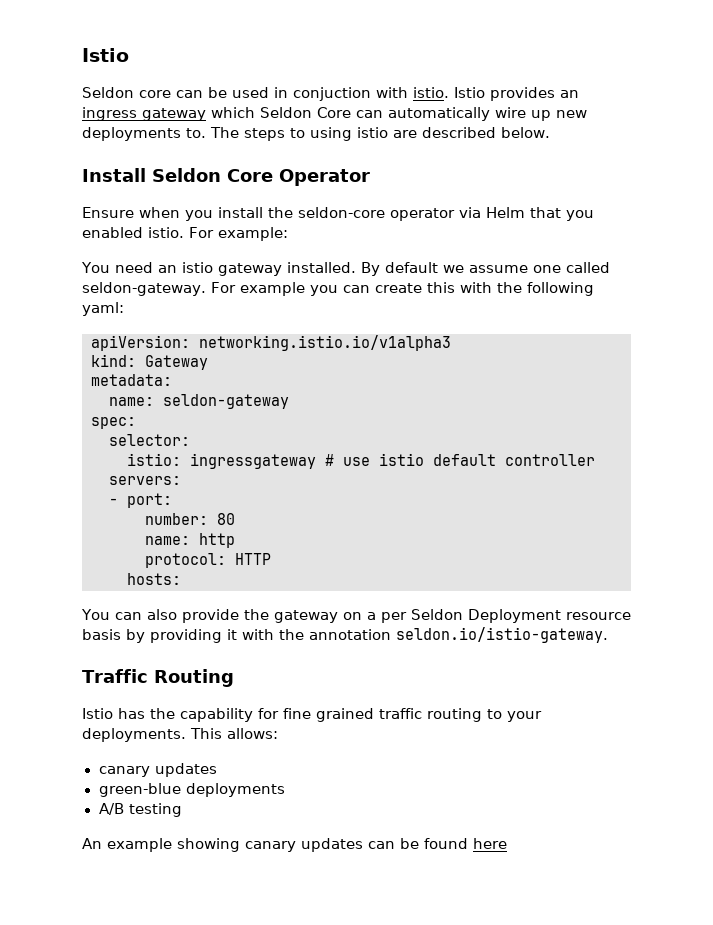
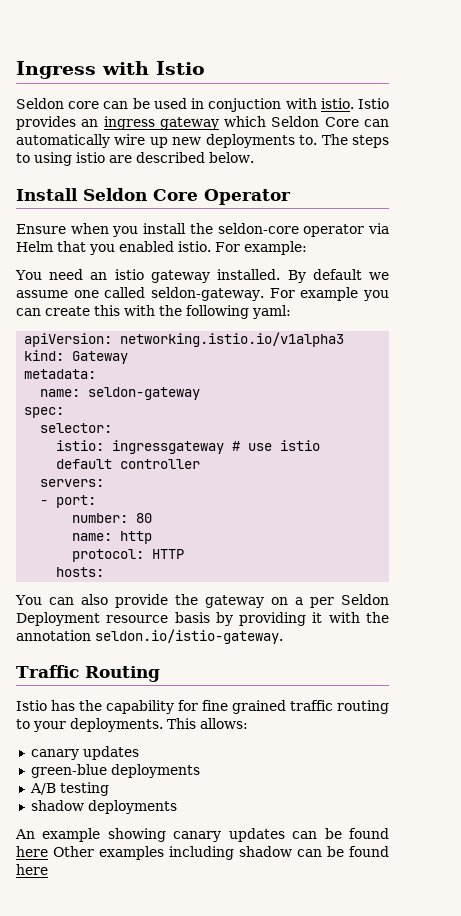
(82, 55) none -> [16,61,149,79] Ingress with
(182, 810) none -> [30,800,177,814] // shadow deployments
(507, 843) none -> [53,846,389,860] [16,864,48,875] Other examples including shadow can be found here

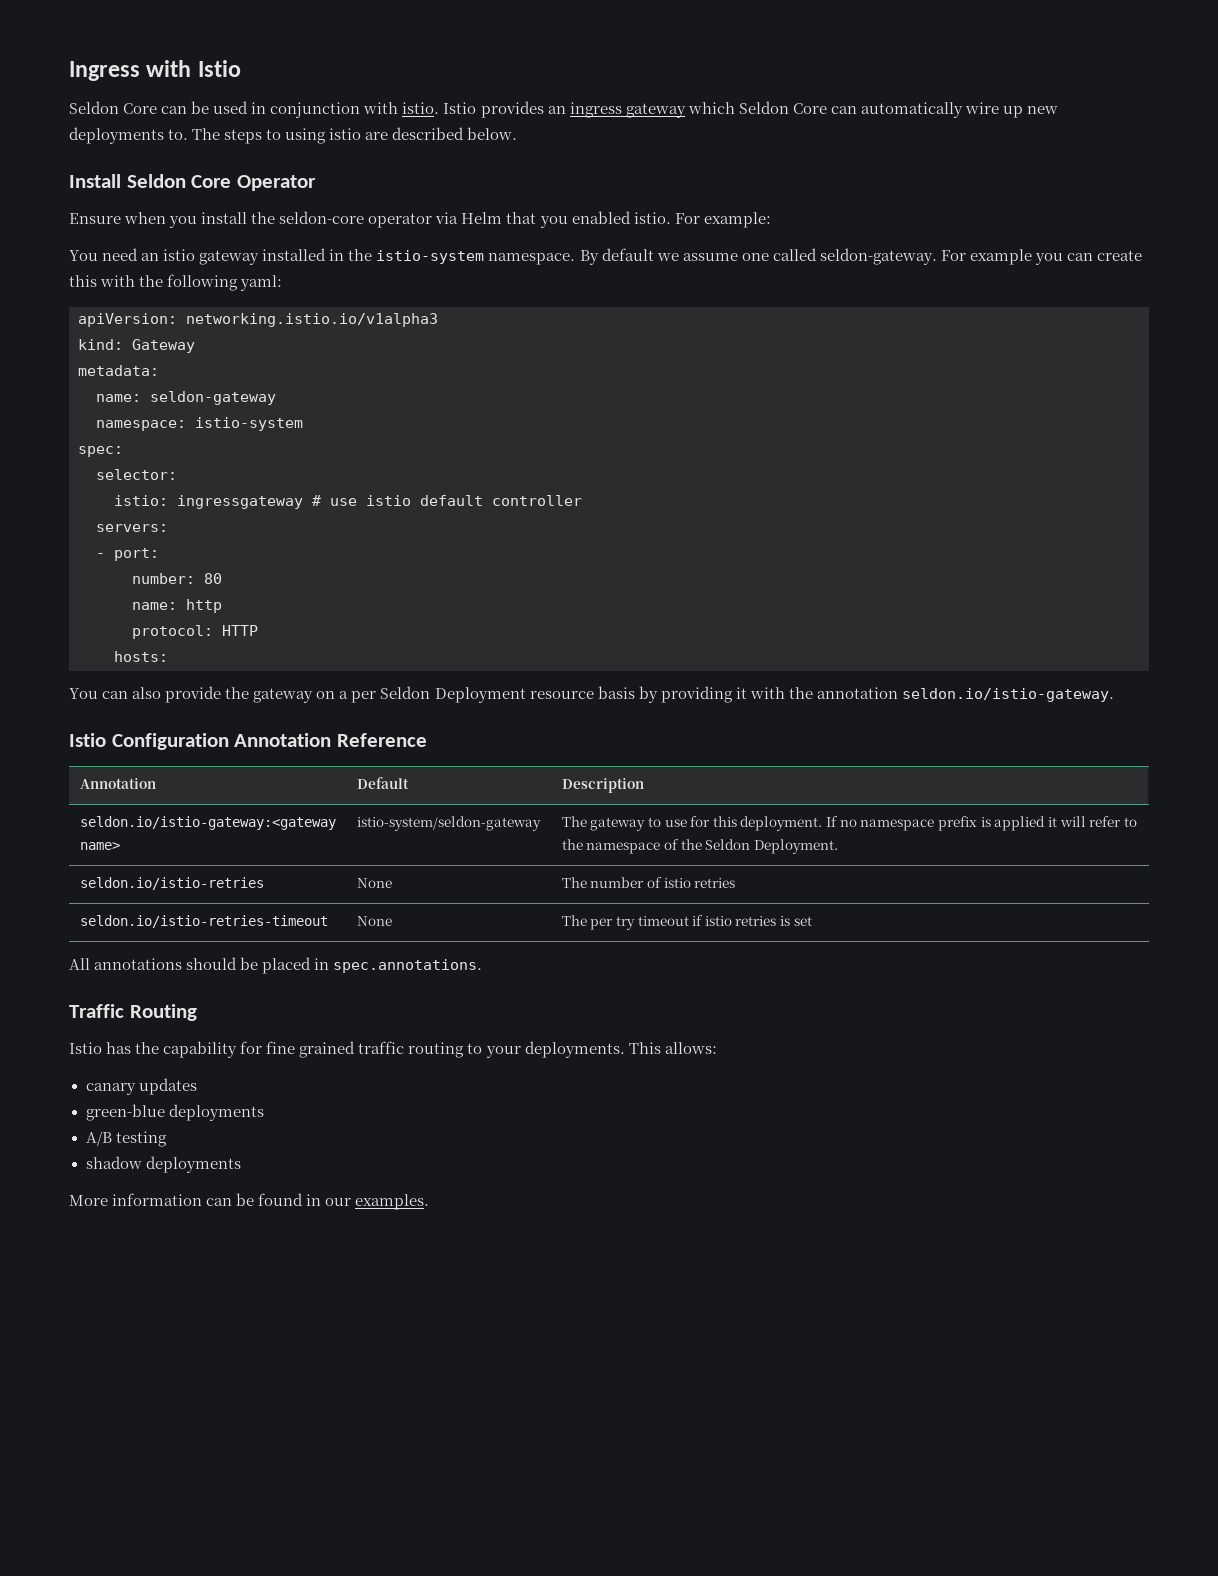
[68,101,100,109] core -> [123,103,158,114] Core
[208,98,282,112] conjuction -> [270,102,361,118] conjunction
[217,269,281,280] installed. -> [262,248,576,265] installed in the istio-system namespace.
(201, 393) none -> [96,417,303,431] // namespace: istio-system
(283, 636) none -> [69,733,428,750] [79,778,156,789] [356,777,409,789] [561,778,644,793] [79,816,336,830] [79,842,120,850] [356,816,541,831] [561,816,1137,831] [561,839,838,854] [79,877,264,890] [356,878,392,888] [561,877,736,888] [79,915,328,928] [356,916,392,926] [561,915,812,930] [69,957,483,974] // Istio Configuration Annotation Reference // Annotation | Default | Description // seldon.io/istio-gateway:<gateway name> | istio-system/seldon-gateway | The gateway to use for this deployment. If no namespace prefix is applied it will refer to the namespace of the Seldon Deployment. // seldon.io/istio-retries | None | The number of istio retries // seldon.io/istio-retries-timeout | None | The per try timeout if istio retries is set // All annotations should be placed in spec.annotations.
[15,828,389,842] [16,846,389,860] [16,864,48,875] An example showing canary updates can be found here Other examples including shadow can be found here -> [69,1193,430,1210] More information can be found in our examples.

